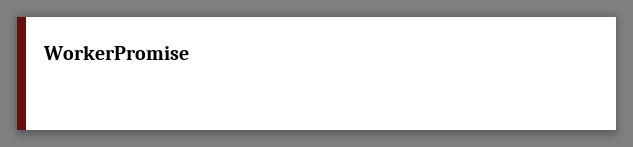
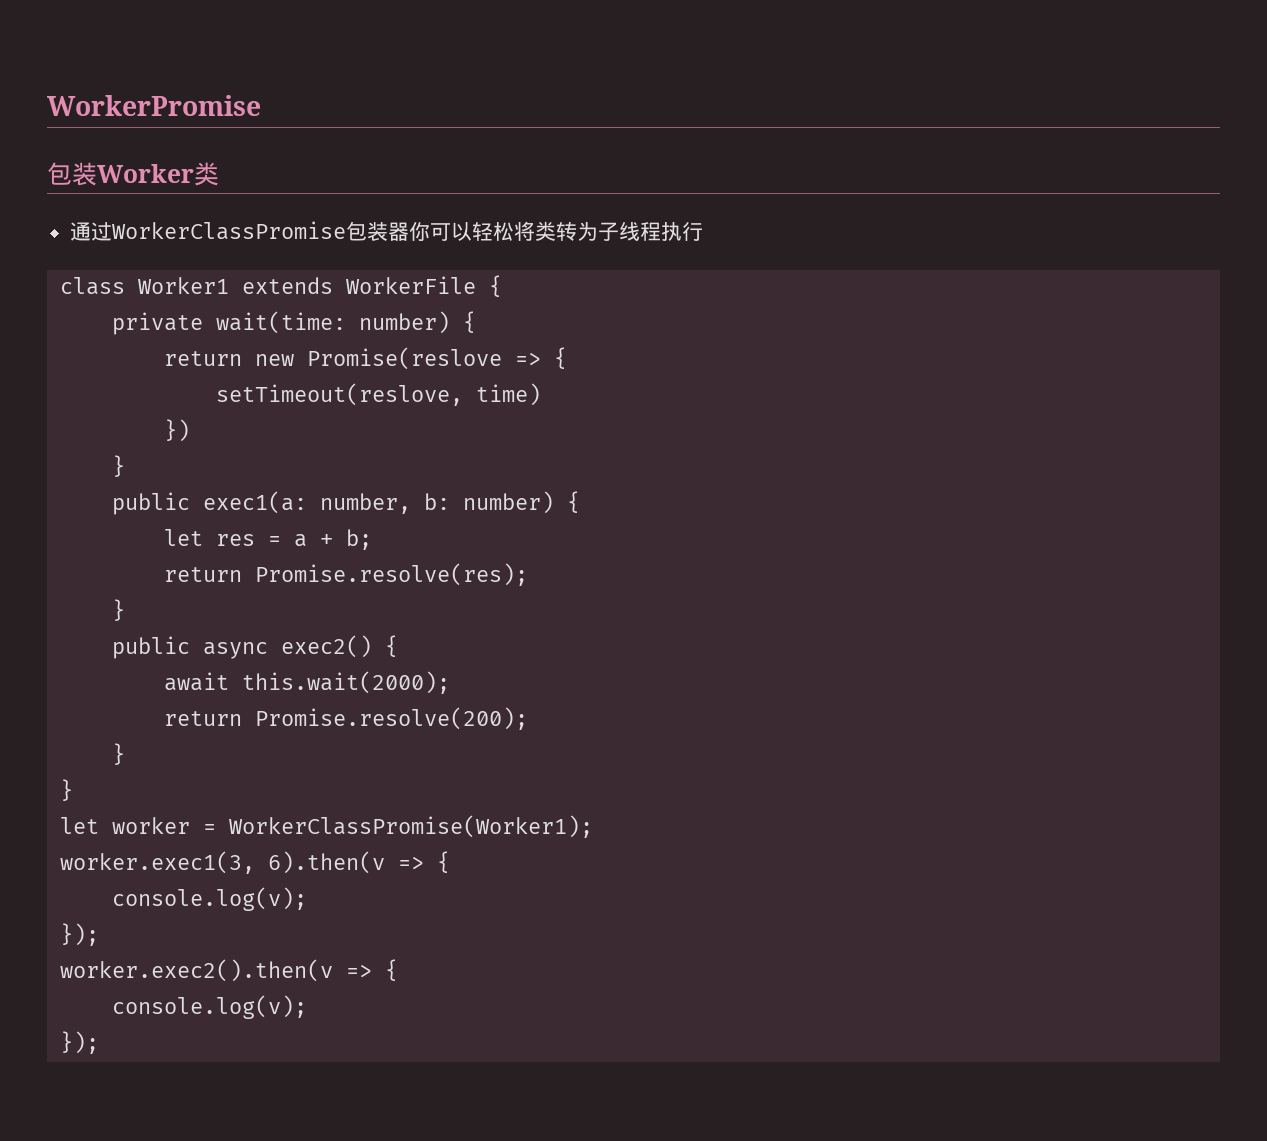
(189, 52) none -> [47,162,219,186] [70,221,704,241] [59,275,502,297] [111,311,476,335] [163,347,567,370] [215,383,541,406] [163,419,190,442] [111,455,125,477] [111,491,580,515] [163,529,372,550] [163,563,528,586] [111,599,125,621] [111,635,398,659] [163,671,450,694] [163,707,528,730] [111,743,125,765] [59,779,73,801] [59,815,593,838] [59,851,450,874] [111,887,307,911] [59,923,99,946] [59,959,398,982] [111,995,307,1019] [59,1031,99,1054] // 包装Worker类 // 通过WorkerClassPromise包装器你可以轻松将类转为子线程执行 // class Worker1 extends WorkerFile { // private wait(time: number) { // return new Promise(reslove => { // setTimeout(reslove, time) // }) // } // public exec1(a: number, b: number) { // let res = a + b; // return Promise.resolve(res); // } // public async exec2() { // await this.wait(2000); // return Promise.resolve(200); // } // } // let worker = WorkerClassPromise(Worker1); // worker.exec1(3, 6).then(v => { // console.log(v); // }); // worker.exec2().then(v => { // console.log(v); // });

